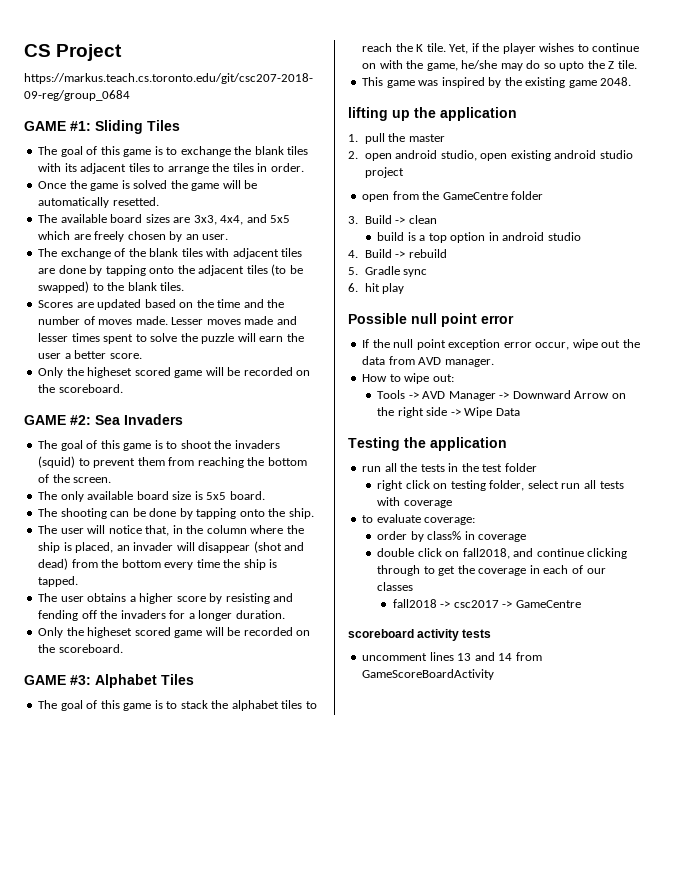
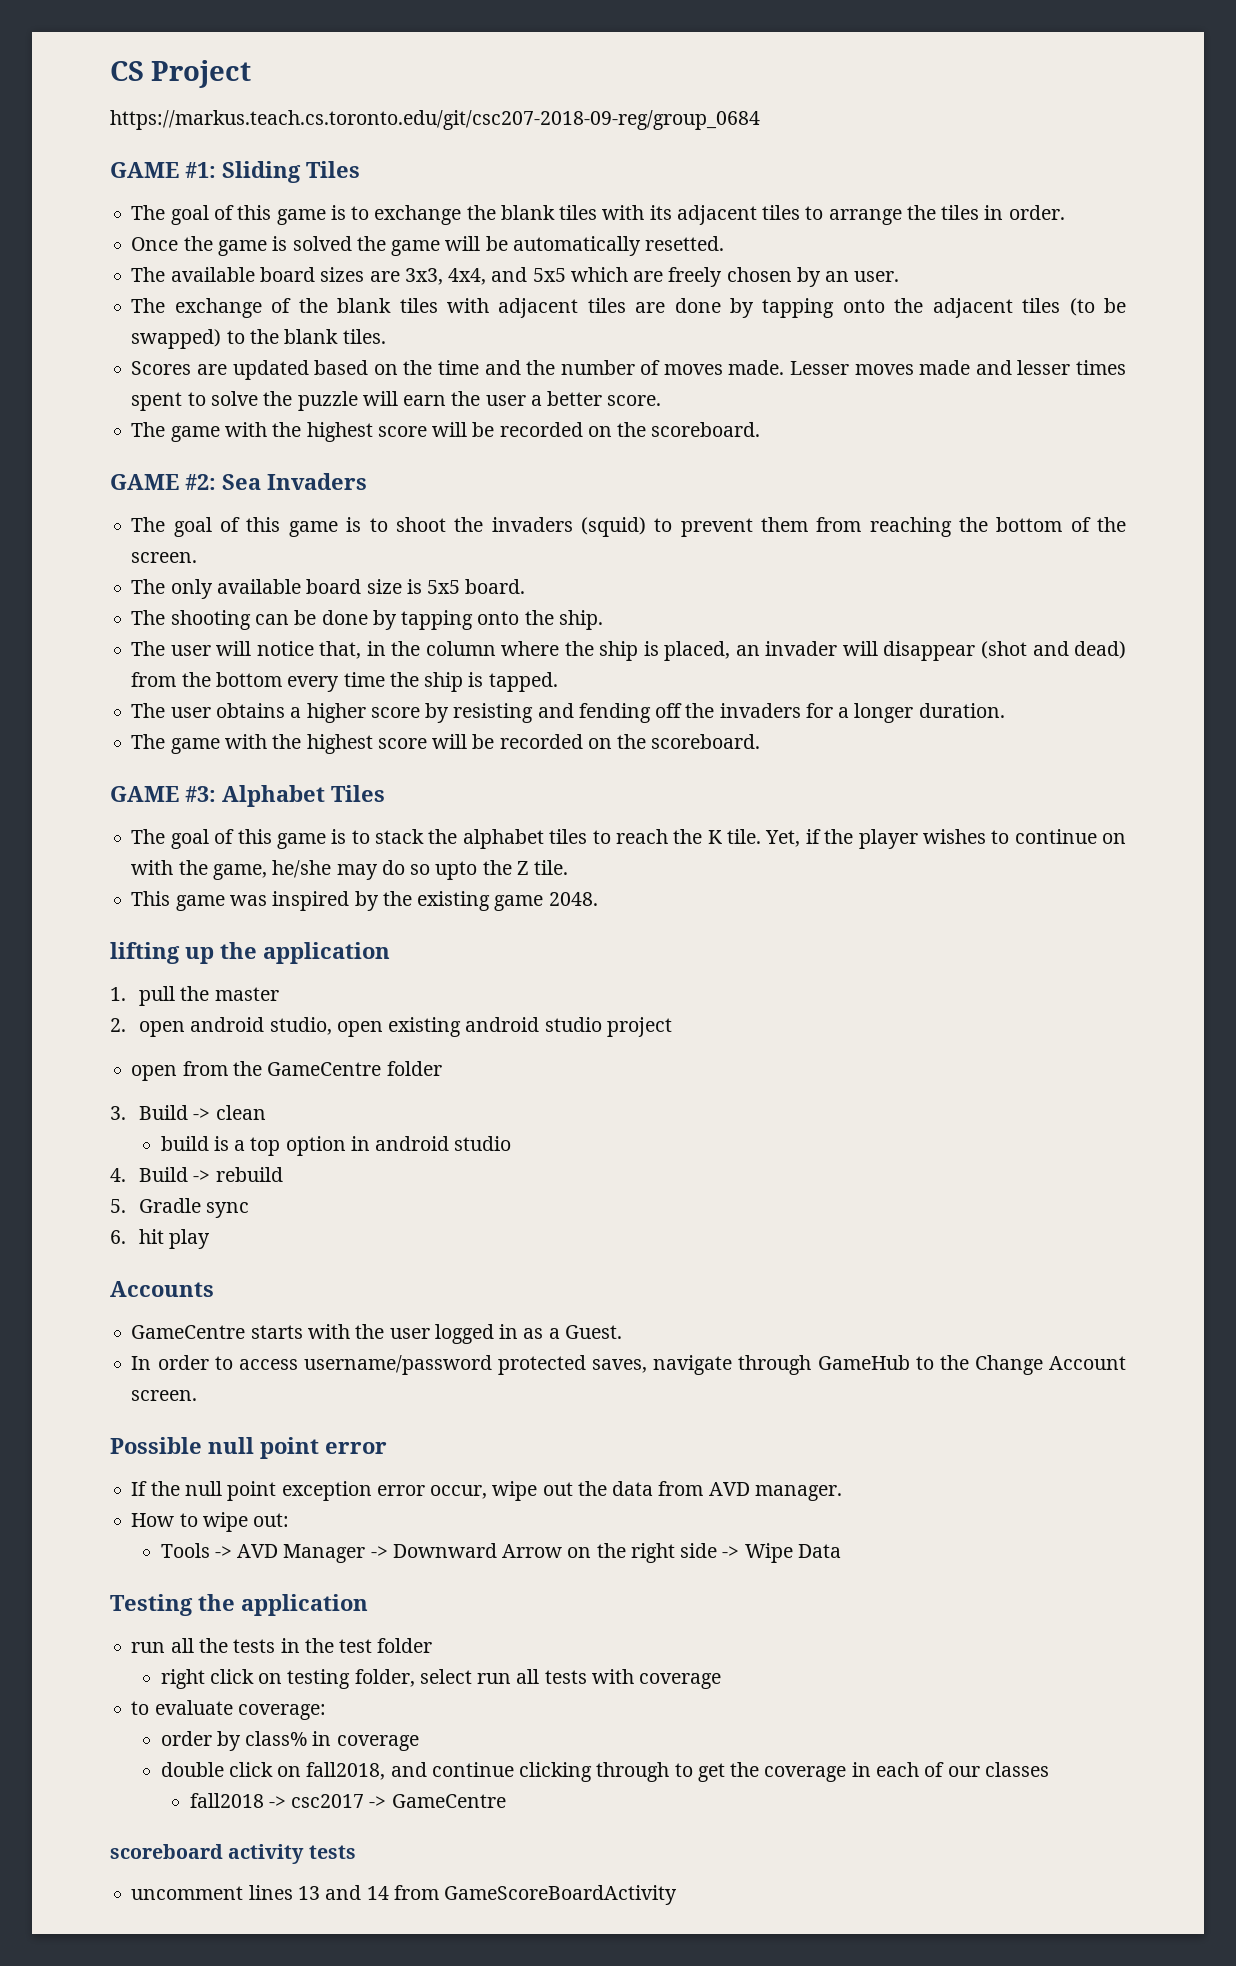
[38,367,203,378] Only the higheset scored game -> [131,422,427,442] The game with the highest score
[38,627,203,638] Only the higheset scored game -> [131,734,427,754] The game with the highest score
(405, 288) none -> [110,1281,214,1297] [131,1324,622,1344] [131,1355,1126,1375] [131,1390,198,1401] // Accounts // GameCentre starts with the user logged in as a Guest. // In order to access username/password protected saves, navigate through GameHub to the Change Account screen.

